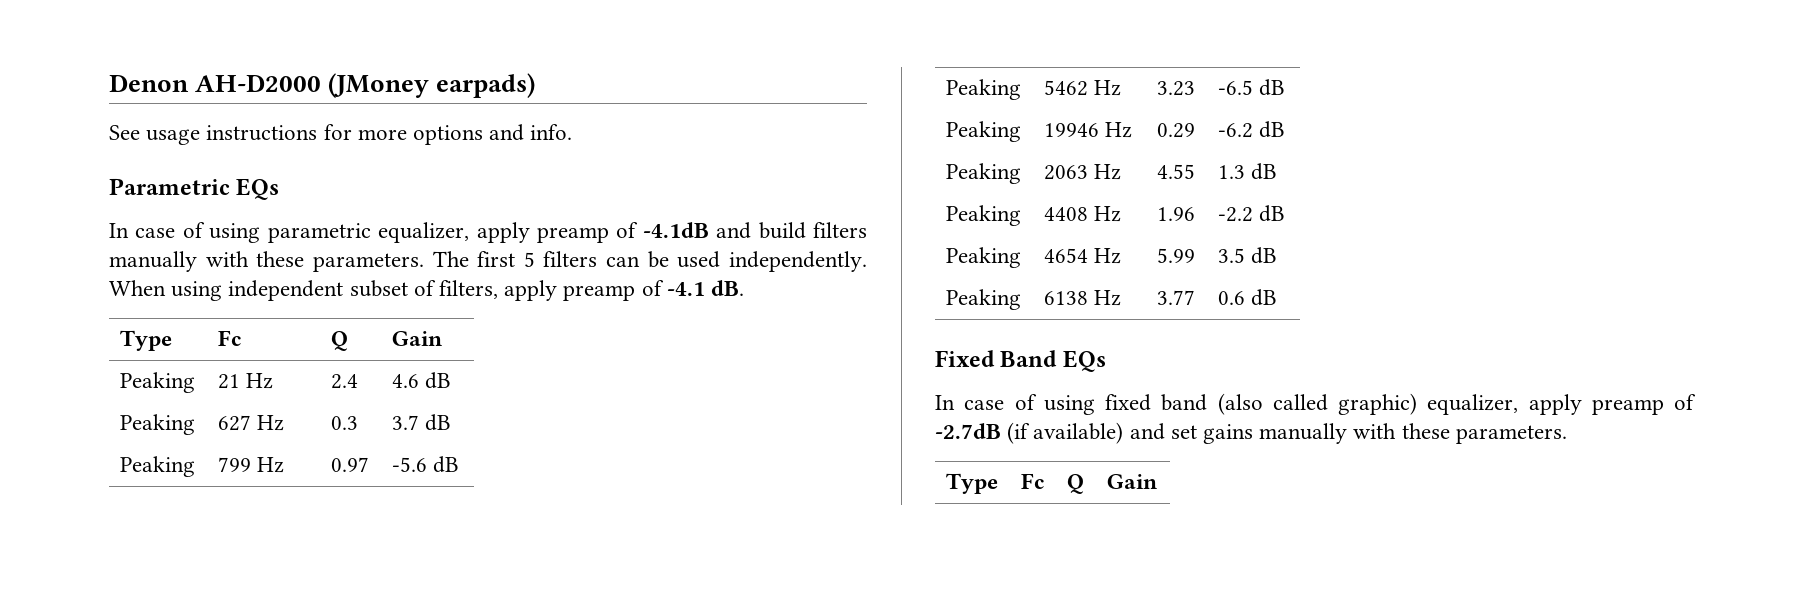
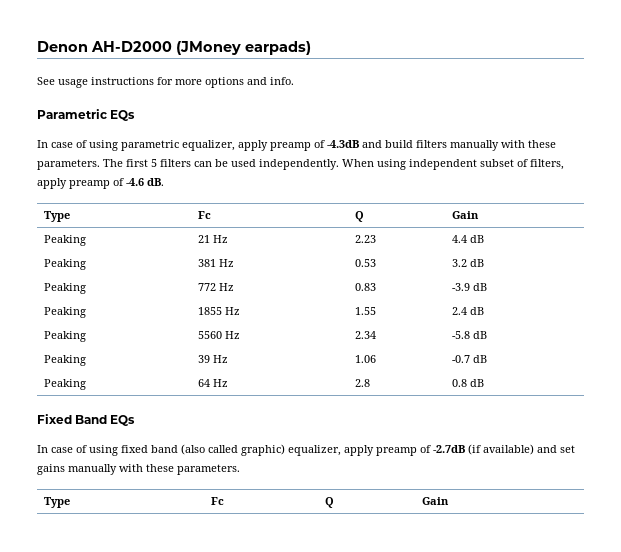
[642,222,709,238] -4.1dB -> [327,140,359,148] -4.3dB
[666,282,705,296] -4.1 -> [126,178,144,186] -4.6
[331,374,359,389] [392,372,452,389] [120,414,196,435] [218,415,285,431] [331,416,359,430] [392,414,452,431] [120,456,196,477] [218,457,285,473] [331,457,370,472] [392,456,460,473] [946,79,1022,100] [1044,80,1122,96] [1157,81,1196,96] [1218,79,1286,96] [946,121,1022,142] [1044,122,1133,138] [1157,123,1196,138] [1218,121,1286,138] [946,163,1022,184] [1044,164,1122,180] [1157,164,1196,179] [1218,163,1278,180] [946,205,1022,226] [1044,206,1122,222] [1157,207,1196,221] [1218,205,1286,222] [946,247,1022,268] [1044,248,1122,264] [1157,248,1196,263] [1218,247,1278,264] [946,289,1022,310] [1044,290,1122,306] [1157,290,1196,305] [1218,291,1246,305] 2.4 | 4.6 dB // Peaking | 627 Hz | 0.3 | 3.7 dB // Peaking | 799 Hz | 0.97 | -5.6 dB // Peaking | 5462 Hz | 3.23 | -6.5 dB // Peaking | 19946 Hz | 0.29 | -6.2 dB // Peaking | 2063 Hz | 4.55 | 1.3 dB // Peaking | 4408 Hz | 1.96 | -2.2 dB // Peaking | 4654 Hz | 5.99 | 3.5 dB // Peaking | 6138 Hz | 3.77 | 0.6 -> [354,235,376,243] [451,235,484,243] [43,259,86,270] [197,259,234,267] [354,259,376,267] [451,259,484,267] [43,283,86,294] [197,283,234,291] [354,283,376,291] [451,283,487,291] [43,307,86,318] [197,307,240,315] [354,307,376,315] [451,307,484,315] [43,331,86,342] [197,331,240,339] [354,331,376,339] [451,331,487,339] [43,355,86,366] [197,355,228,363] [354,355,376,363] [451,355,487,363] [43,379,86,390] [197,379,228,387] [354,379,370,387] [451,379,467,387] 2.23 | 4.4 dB // Peaking | 381 Hz | 0.53 | 3.2 dB // Peaking | 772 Hz | 0.83 | -3.9 dB // Peaking | 1855 Hz | 1.55 | 2.4 dB // Peaking | 5560 Hz | 2.34 | -5.8 dB // Peaking | 39 Hz | 1.06 | -0.7 dB // Peaking | 64 Hz | 2.8 | 0.8

